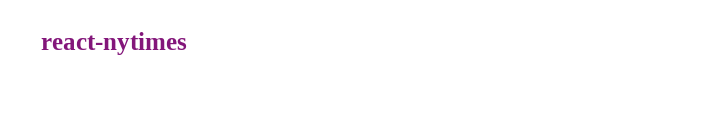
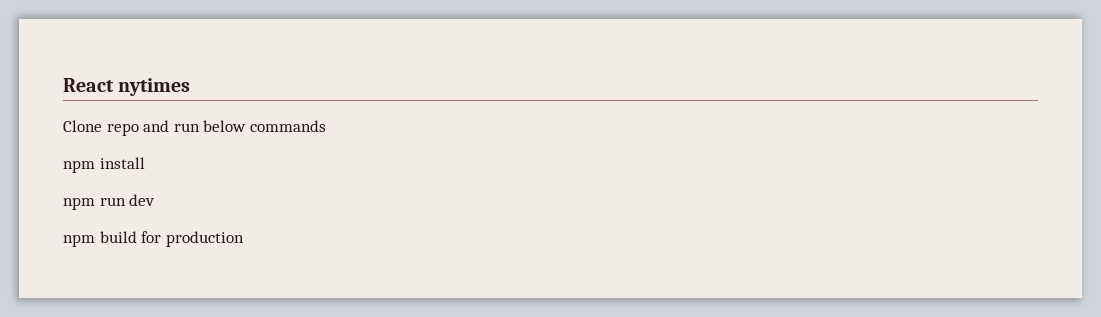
[41,32,187,55] react-nytimes -> [63,78,191,96] [63,120,326,136] [63,157,145,173] [63,194,156,210] [63,231,244,247] React nytimes // Clone repo and run below commands // npm install // npm run dev // npm build for production

